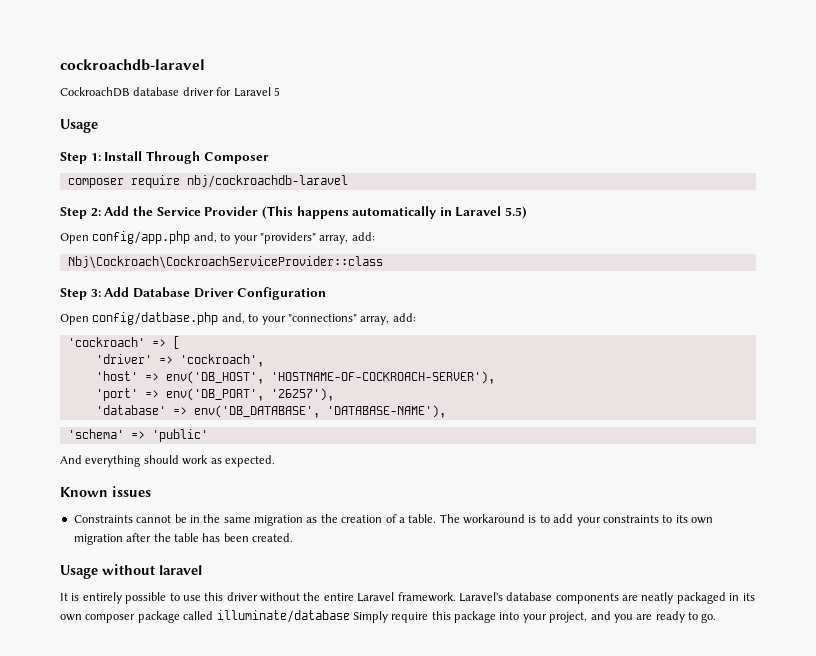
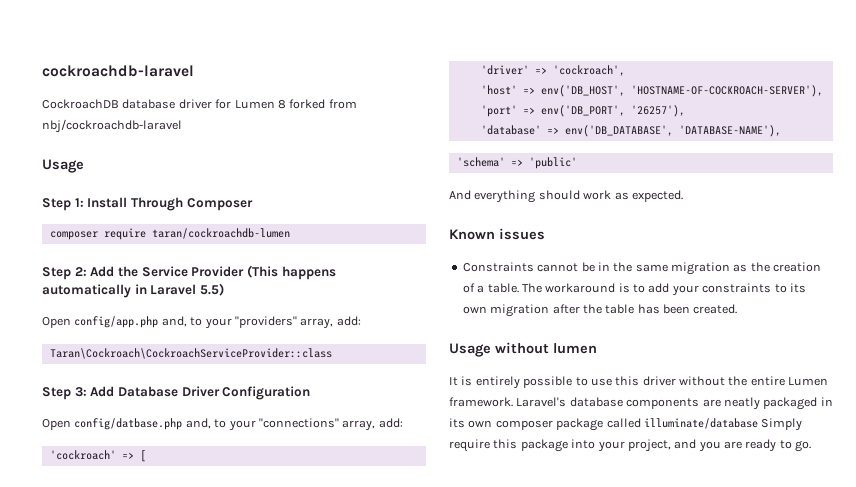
[233,87,280,97] Laravel 5 -> [234,99,357,109] [42,119,182,133] Lumen 8 forked from nbj/cockroachdb-laravel
[186,175,348,188] nbj/cockroachdb-laravel -> [151,228,290,239] taran/cockroachdb-lumen
[67,256,383,269] Nbj\Cockroach\CockroachServiceProvider::class -> [49,348,332,359] Taran\Cockroach\CockroachServiceProvider::class
[159,565,202,575] laravel -> [553,343,597,354] lumen
[357,592,395,602] Laravel -> [788,377,829,386] Lumen

